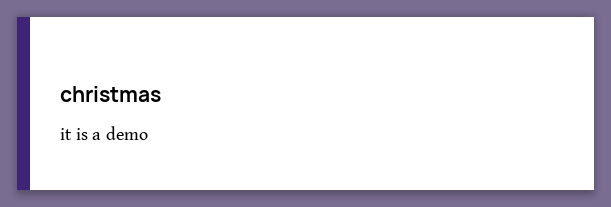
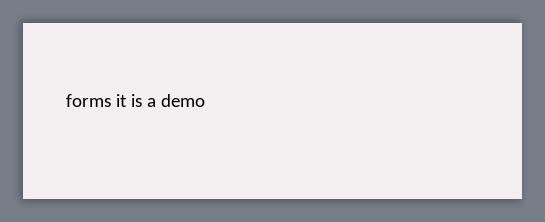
[60,86,161,102] christmas // -> [66,94,111,107] forms

